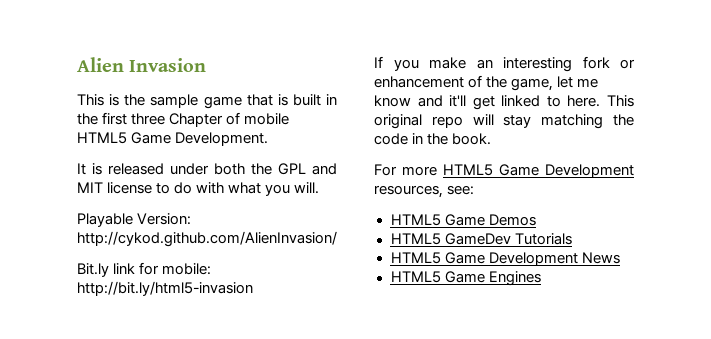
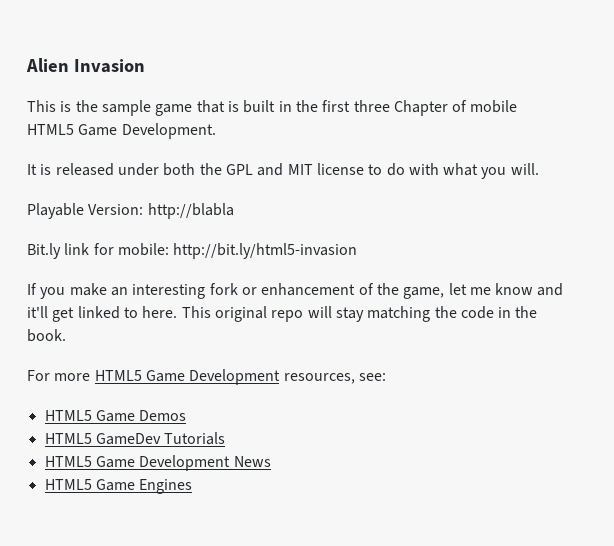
[77,231,337,247] http://cykod.github.com/AlienInvasion/ -> [147,203,234,219] http://blabla

